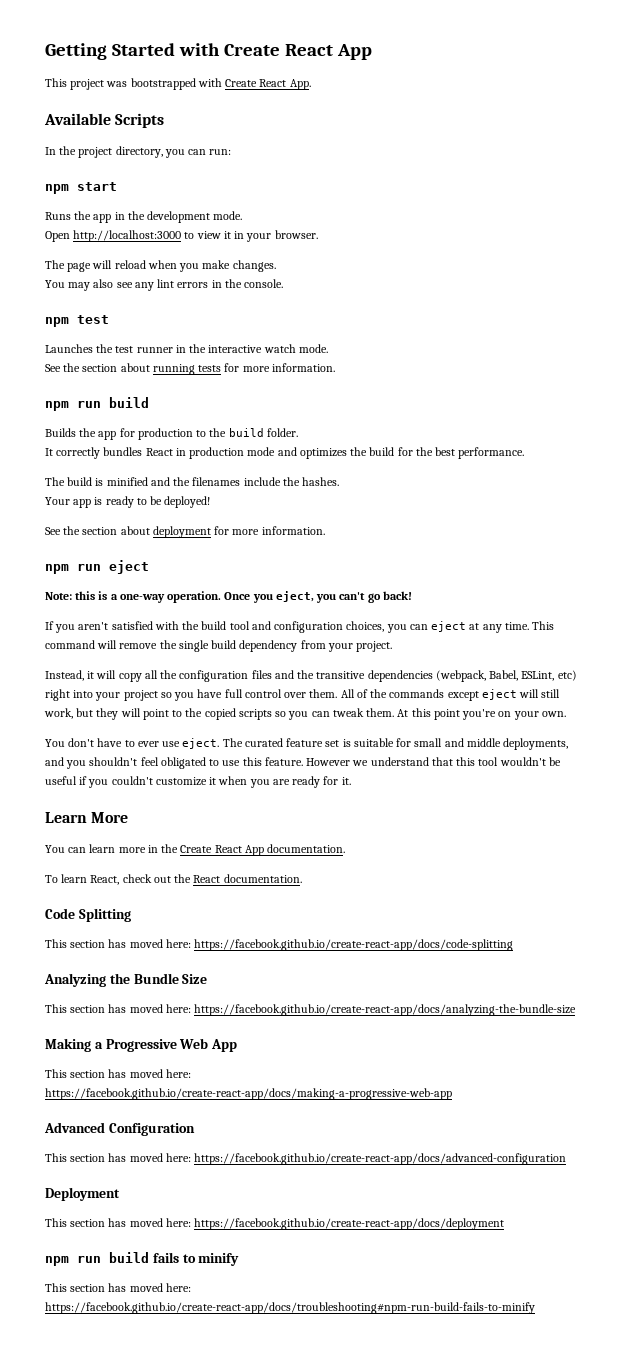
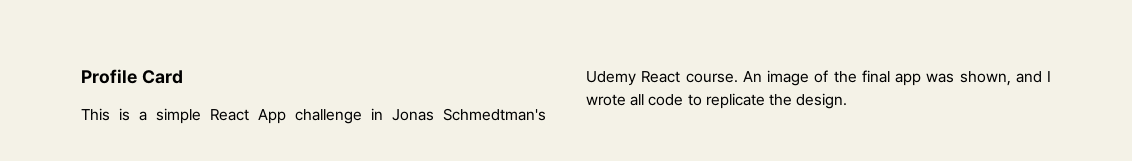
[45,43,372,60] [45,78,311,90] [44,113,165,128] [45,146,232,158] [45,182,117,194] [45,211,243,223] [45,230,318,242] [45,260,276,272] [45,279,284,291] [45,315,109,327] [45,344,328,353] [45,363,335,375] [45,397,149,411] [45,428,298,440] [45,447,525,459] [45,477,340,486] [45,496,211,508] [45,526,325,538] [45,560,149,574] [45,591,412,603] [45,621,555,633] [45,640,393,652] [45,670,577,682] [45,689,561,701] [44,708,566,720] [45,738,569,750] [45,757,561,769] [45,776,351,788] [45,812,129,823] [45,844,346,856] [45,874,302,885] [45,908,131,922] [45,939,514,951] [44,973,208,987] [45,1004,577,1016] [45,1038,238,1052] [45,1069,191,1078] [45,1088,452,1100] [44,1122,195,1136] [45,1153,567,1165] [45,1187,120,1201] [45,1218,505,1230] [45,1252,240,1266] [45,1283,191,1292] [45,1302,535,1314] Getting Started with Create React App // This project was bootstrapped with Create React App. // Available Scripts // In the project directory, you can run: // npm start // Runs the app in the development mode. // Open http://localhost:3000 to view it in your browser. // The page will reload when you make changes. // You may also see any lint errors in the console. // npm test // Launches the test runner in the interactive watch mode. // See the section about running tests for more information. // npm run build // Builds the app for production to the build folder. // It correctly bundles React in production mode and optimizes the build for the best performance. // The build is minified and the filenames include the hashes. // Your app is ready to be deployed! // See the section about deployment for more information. // npm run eject // Note: this is a one-way operation. Once you eject, you can't go back! // If you aren't satisfied with the build tool and configuration choices, you can eject at any time. This command will remove the single build dependency from your project. // Instead, it will copy all the configuration files and the transitive dependencies (webpack, Babel, ESLint, etc) right into your project so you have full control over them. All of the commands except eject will still work, but they will point to the copied scripts so you can tweak them. At this point you're on your own. // You don't have to ever use eject. The curated feature set is suitable for small and middle deployments, and you shouldn't feel obligated to use this feature. However we understand that this tool wouldn't be useful if you couldn't customize it when you are ready for it. // Learn More // You can learn more in the Create React App documentation. // To learn React, check out the React documentation. // Code Splitting // This section has moved here: https://facebook.github.io/create-react-app/docs/code-splitting // Analyzing the Bundle Size // This section has moved here: https://facebook.github.io/create-react-app/docs/analyzing-the-bundle-size // Making a Progressive Web App // This section has moved here: https://facebook.github.io/create-react-app/docs/making-a-progressive-web-app // Advanced Configuration // This section has moved here: https://facebook.github.io/create-react-app/docs/advanced-configuration // Deployment // This section has moved here: https://facebook.github.io/create-react-app/docs/deployment // npm run build fails to minify // This section has moved here: https://facebook.github.io/create-react-app/docs/troubleshooting#npm-run-build-fails-to-minify -> [81,69,183,84] [81,108,546,124] [586,70,1051,86] [586,93,848,109] Profile Card // This is a simple React App challenge in Jonas Schmedtman's Udemy React course. An image of the final app was shown, and I wrote all code to replicate the design.

